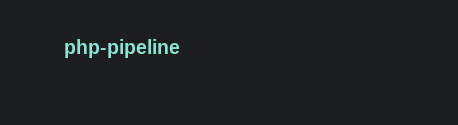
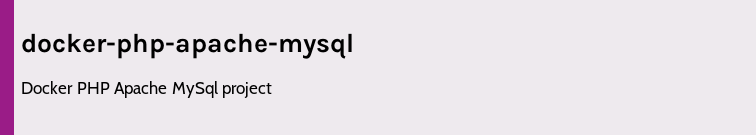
[64,39,180,58] php-pipeline -> [21,33,354,59] [21,81,273,98] docker-php-apache-mysql // Docker PHP Apache MySql project

